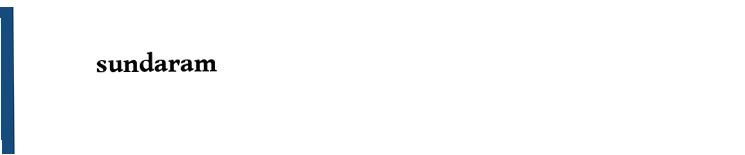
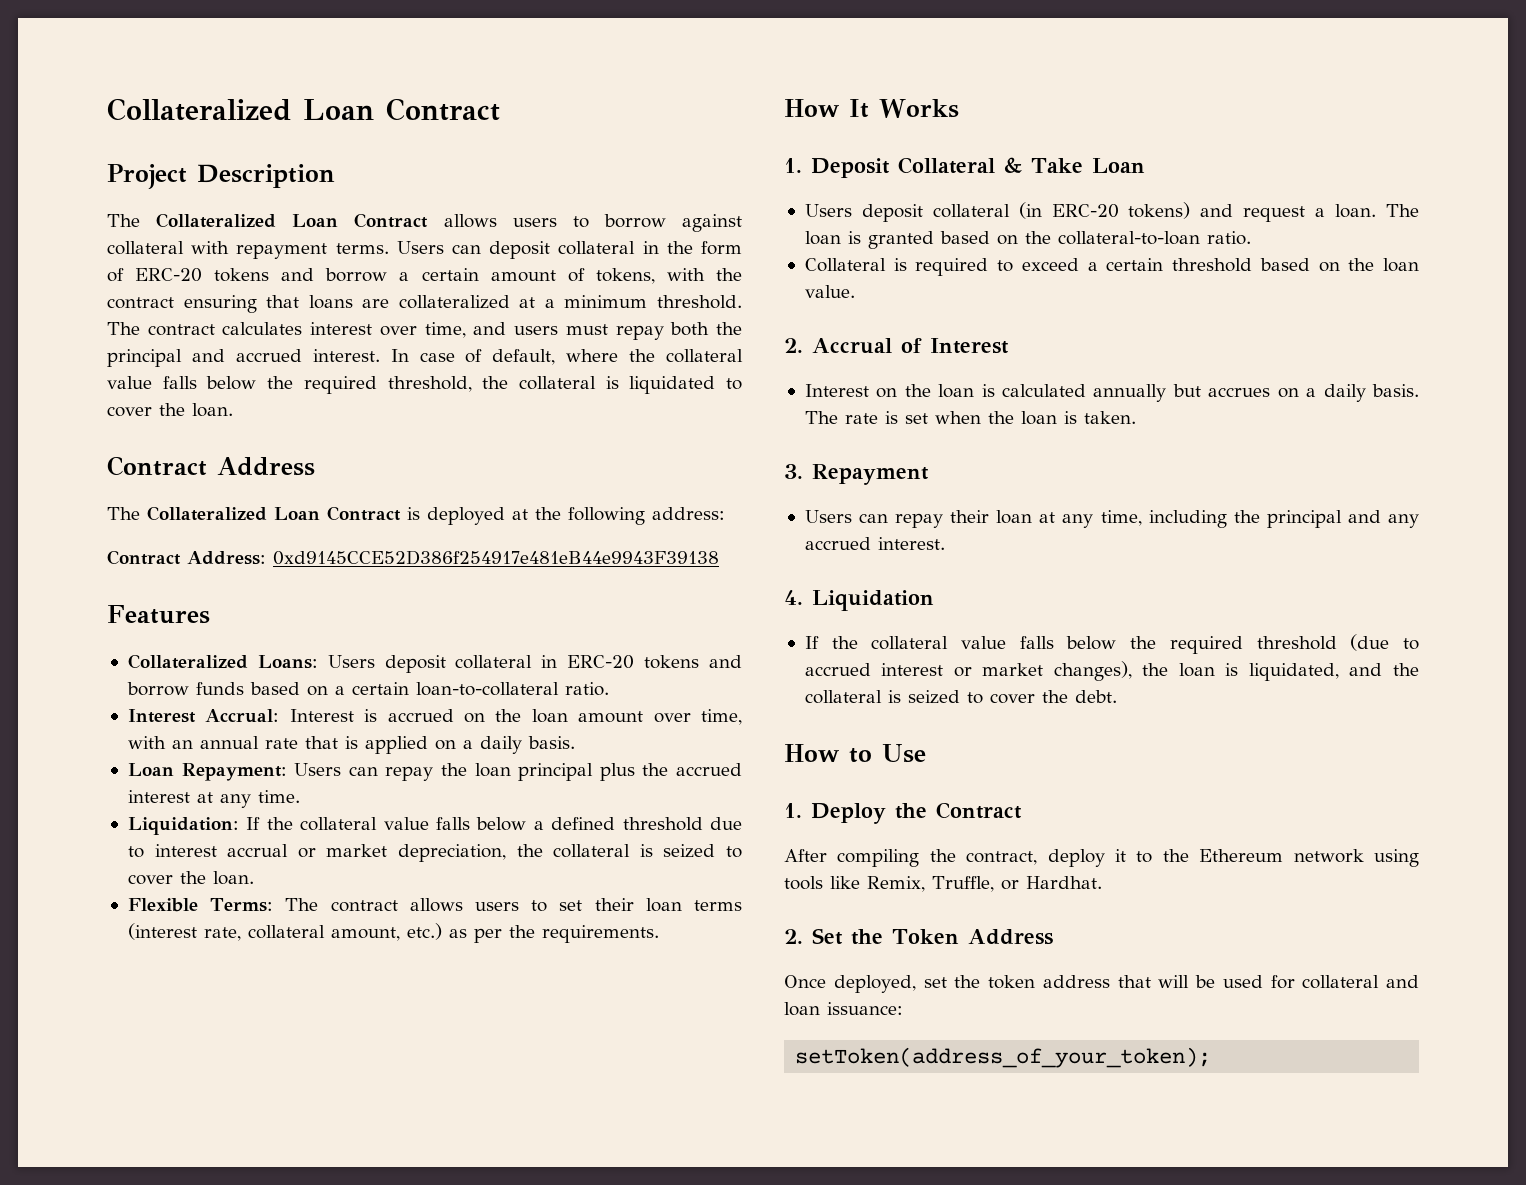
[95,51,217,73] sundaram -> [107,98,500,121] [107,164,335,189] [107,213,742,232] [107,241,743,259] [107,268,742,284] [107,295,742,313] [107,322,743,340] [107,349,743,367] [107,376,742,394] [107,403,233,417] [107,456,315,476] [107,506,725,525] [107,550,719,565] [107,605,210,624] [127,654,742,673] [126,682,609,696] [127,709,742,725] [127,736,575,754] [127,763,743,781] [127,790,300,808] [127,817,743,835] [127,844,743,862] [127,871,254,885] [127,898,743,912] [127,923,659,943] [784,99,959,118] [784,157,1145,178] [804,202,1419,222] [804,231,1251,249] [804,258,1419,276] [804,285,855,298] [784,338,1009,354] [804,384,1419,402] [804,411,1136,425] [784,464,929,485] [804,510,1420,528] [804,537,945,550] [784,590,934,611] [804,634,1419,654] [804,661,1419,681] [804,690,1117,704] [784,744,926,763] [784,802,1022,824] [784,849,1419,867] [784,876,1102,892] [784,928,1053,945] [784,975,1419,993] [784,1002,903,1016] [795,1047,1212,1068] Collateralized Loan Contract // Project Description // The Collateralized Loan Contract allows users to borrow against collateral with repayment terms. Users can deposit collateral in the form of ERC-20 tokens and borrow a certain amount of tokens, with the contract ensuring that loans are collateralized at a minimum threshold. The contract calculates interest over time, and users must repay both the principal and accrued interest. In case of default, where the collateral value falls below the required threshold, the collateral is liquidated to cover the loan. // Contract Address // The Collateralized Loan Contract is deployed at the following address: // Contract Address: 0xd9145CCE52D386f254917e481eB44e9943F39138 // Features // Collateralized Loans: Users deposit collateral in ERC-20 tokens and borrow funds based on a certain loan-to-collateral ratio. // Interest Accrual: Interest is accrued on the loan amount over time, with an annual rate that is applied on a daily basis. // Loan Repayment: Users can repay the loan principal plus the accrued interest at any time. // Liquidation: If the collateral value falls below a defined threshold due to interest accrual or market depreciation, the collateral is seized to cover the loan. // Flexible Terms: The contract allows users to set their loan terms (interest rate, collateral amount, etc.) as per the requirements. // How It Works // 1. Deposit Collateral & Take Loan // Users deposit collateral (in ERC-20 tokens) and request a loan. The loan is granted based on the collateral-to-loan ratio. // Collateral is required to exceed a certain threshold based on the loan value. // 2. Accrual of Interest // Interest on the loan is calculated annually but accrues on a daily basis. The rate is set when the loan is taken. // 3. Repayment // Users can repay their loan at any time, including the principal and any accrued interest. // 4. Liquidation // If the collateral value falls below the required threshold (due to accrued interest or market changes), the loan is liquidated, and the collateral is seized to cover the debt. // How to Use // 1. Deploy the Contract // After compiling the contract, deploy it to the Ethereum network using tools like Remix, Truffle, or Hardhat. // 2. Set the Token Address // Once deployed, set the token address that will be used for collateral and loan issuance: // setToken(address_of_your_token);

